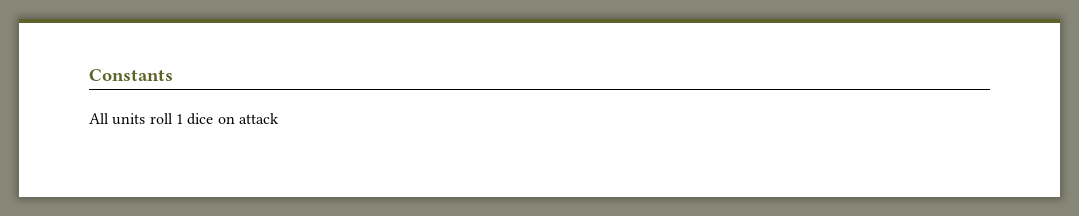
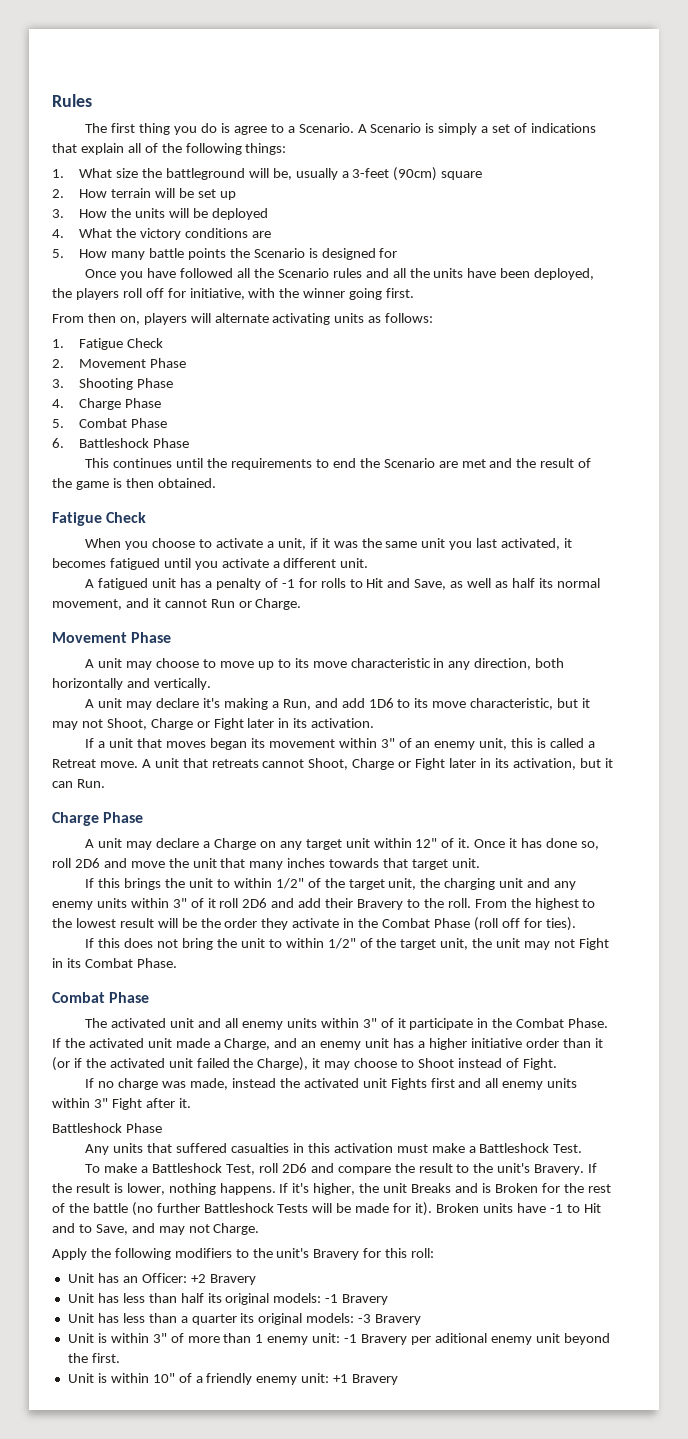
[89,69,173,81] [89,113,279,125] Constants // All units roll 1 dice on attack -> [52,94,92,107] [85,123,596,135] [52,143,287,155] [52,167,483,181] [52,188,236,200] [52,208,268,220] [52,228,271,240] [52,248,398,260] [85,268,595,280] [52,288,415,300] [52,313,434,325] [52,338,164,350] [52,358,187,368] [52,378,174,390] [52,398,162,410] [52,418,168,428] [52,438,190,448] [85,458,592,470] [52,478,216,490] [52,512,147,526] [85,538,573,550] [52,558,369,570] [85,578,600,590] [52,598,302,610] [52,632,172,643] [85,658,565,670] [52,678,211,690] [85,698,591,710] [52,718,375,730] [85,738,595,750] [52,758,613,770] [52,779,105,788] [52,812,144,826] [85,838,599,850] [52,858,480,870] [85,878,577,890] [52,898,596,910] [52,917,576,931] [85,938,609,950] [52,958,177,968] [52,992,150,1003] [85,1018,609,1030] [52,1038,603,1050] [52,1057,557,1071] [85,1078,578,1090] [52,1098,191,1110] [52,1123,162,1133] [85,1143,583,1155] [85,1163,598,1175] [52,1183,611,1195] [52,1202,601,1216] [52,1223,260,1235] [52,1248,435,1260] [67,1273,256,1285] [67,1293,389,1305] [67,1313,422,1325] [67,1333,610,1345] [67,1353,120,1363] [67,1373,399,1385] Rules // The first thing you do is agree to a Scenario. A Scenario is simply a set of indications that explain all of the following things: // 1. What size the battleground will be, usually a 3-feet (90cm) square // 2. How terrain will be set up // 3. How the units will be deployed // 4. What the victory conditions are // 5. How many battle points the Scenario is designed for // Once you have followed all the Scenario rules and all the units have been deployed, the players roll off for initiative, with the winner going first. // From then on, players will alternate activating units as follows: // 1. Fatigue Check // 2. Movement Phase // 3. Shooting Phase // 4. Charge Phase // 5. Combat Phase // 6. Battleshock Phase // This continues until the requirements to end the Scenario are met and the result of the game is then obtained. // Fatigue Check // When you choose to activate a unit, if it was the same unit you last activated, it becomes fatigued until you activate a different unit. // A fatigued unit has a penalty of -1 for rolls to Hit and Save, as well as half its normal movement, and it cannot Run or Charge. // Movement Phase // A unit may choose to move up to its move characteristic in any direction, both horizontally and vertically. // A unit may declare it's making a Run, and add 1D6 to its move characteristic, but it may not Shoot, Charge or Fight later in its activation. // If a unit that moves began its movement within 3" of an enemy unit, this is called a Retreat move. A unit that retreats cannot Shoot, Charge or Fight later in its activation, but it can Run. // Charge Phase // A unit may declare a Charge on any target unit within 12" of it. Once it has done so, roll 2D6 and move the unit that many inches towards that target unit. // If this brings the unit to within 1/2" of the target unit, the charging unit and any enemy units within 3" of it roll 2D6 and add their Bravery to the roll. From the highest to the lowest result will be the order they activate in the Combat Phase (roll off for ties). // If this does not bring the unit to within 1/2" of the target unit, the unit may not Fight in its Combat Phase. // Combat Phase // The activated unit and all enemy units within 3" of it participate in the Combat Phase. If the activated unit made a Charge, and an enemy unit has a higher initiative order than it (or if the activated unit failed the Charge), it may choose to Shoot instead of Fight. // If no charge was made, instead the activated unit Fights first and all enemy units within 3" Fight after it. // Battleshock Phase // Any units that suffered casualties in this activation must make a Battleshock Test. // To make a Battleshock Test, roll 2D6 and compare the result to the unit's Bravery. If the result is lower, nothing happens. If it's higher, the unit Breaks and is Broken for the rest of the battle (no further Battleshock Tests will be made for it). Broken units have -1 to Hit and to Save, and may not Charge. // Apply the following modifiers to the unit's Bravery for this roll: // Unit has an Officer: +2 Bravery // Unit has less than half its original models: -1 Bravery // Unit has less than a quarter its original models: -3 Bravery // Unit is within 3" of more than 1 enemy unit: -1 Bravery per aditional enemy unit beyond the first. // Unit is within 10" of a friendly enemy unit: +1 Bravery

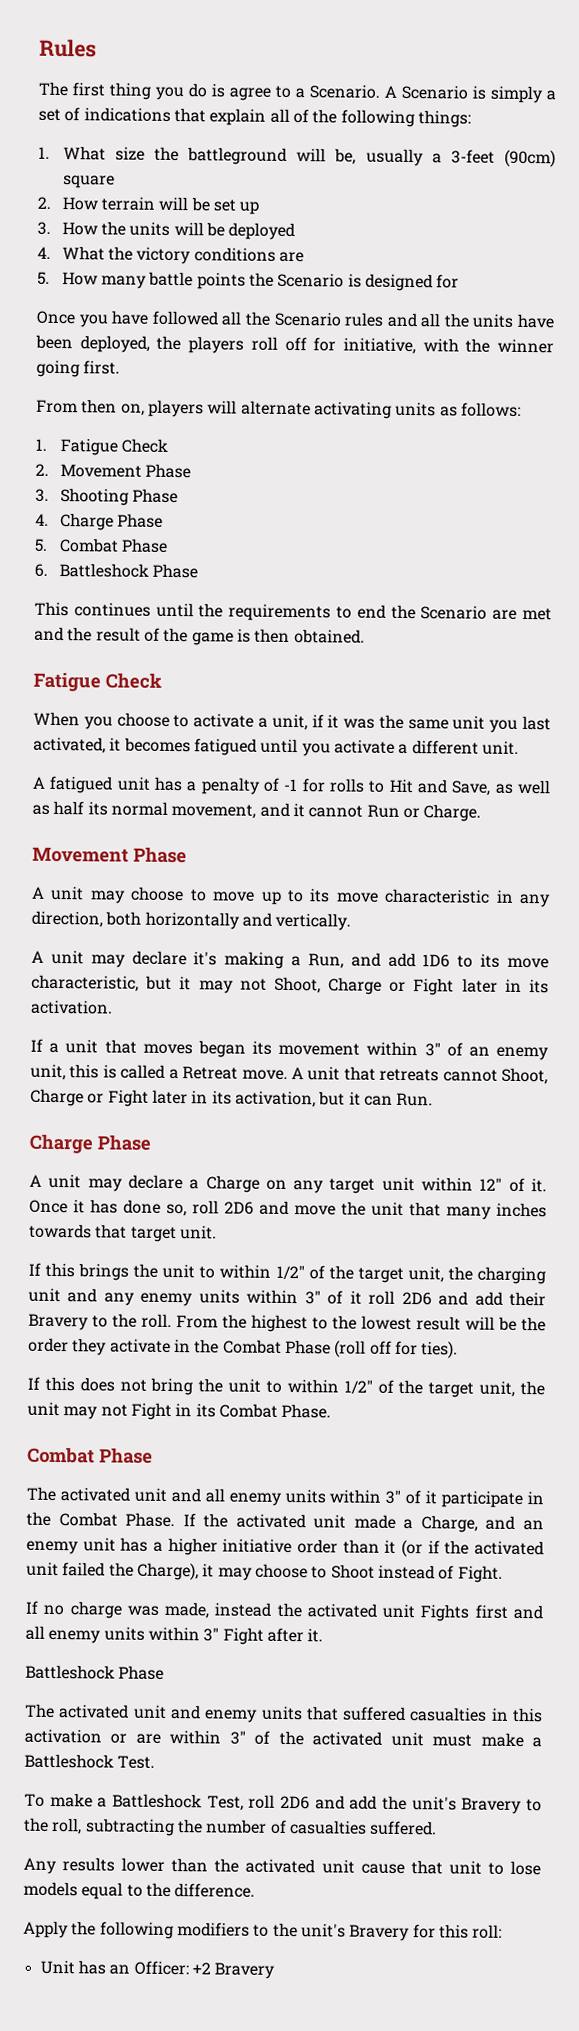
[85,1144,110,1155] Any -> [24,1703,259,1723] The activated unit and enemy
(393, 1148) none -> [110,1730,424,1747] or are within 3" of the activated unit
[337,1163,598,1175] [52,1183,611,1195] [52,1202,601,1216] [52,1223,260,1235] compare the result to the unit's Bravery. If the result is lower, nothing happens. If it's higher, the unit Breaks and is Broken for the rest of the battle (no further Battleshock Tests will be made for it). Broken units have -1 to Hit and to Save, and may not Charge. -> [349,1795,543,1815] [24,1817,438,1837] [23,1857,542,1876] [23,1881,256,1900] add the unit's Bravery to the roll, subtracting the number of casualties suffered. // Any results lower than the activated unit cause that unit to lose models equal to the difference.
[67,1293,389,1305] [67,1313,422,1325] [67,1333,610,1345] [67,1353,120,1363] [67,1373,399,1385] // Unit has less than half its original models: -1 Bravery // Unit has less than a quarter its original models: -3 Bravery // Unit is within 3" of more than 1 enemy unit: -1 Bravery per aditional enemy unit beyond the first. // Unit is within 10" of a friendly enemy unit: +1 Bravery -> (276, 1970) none

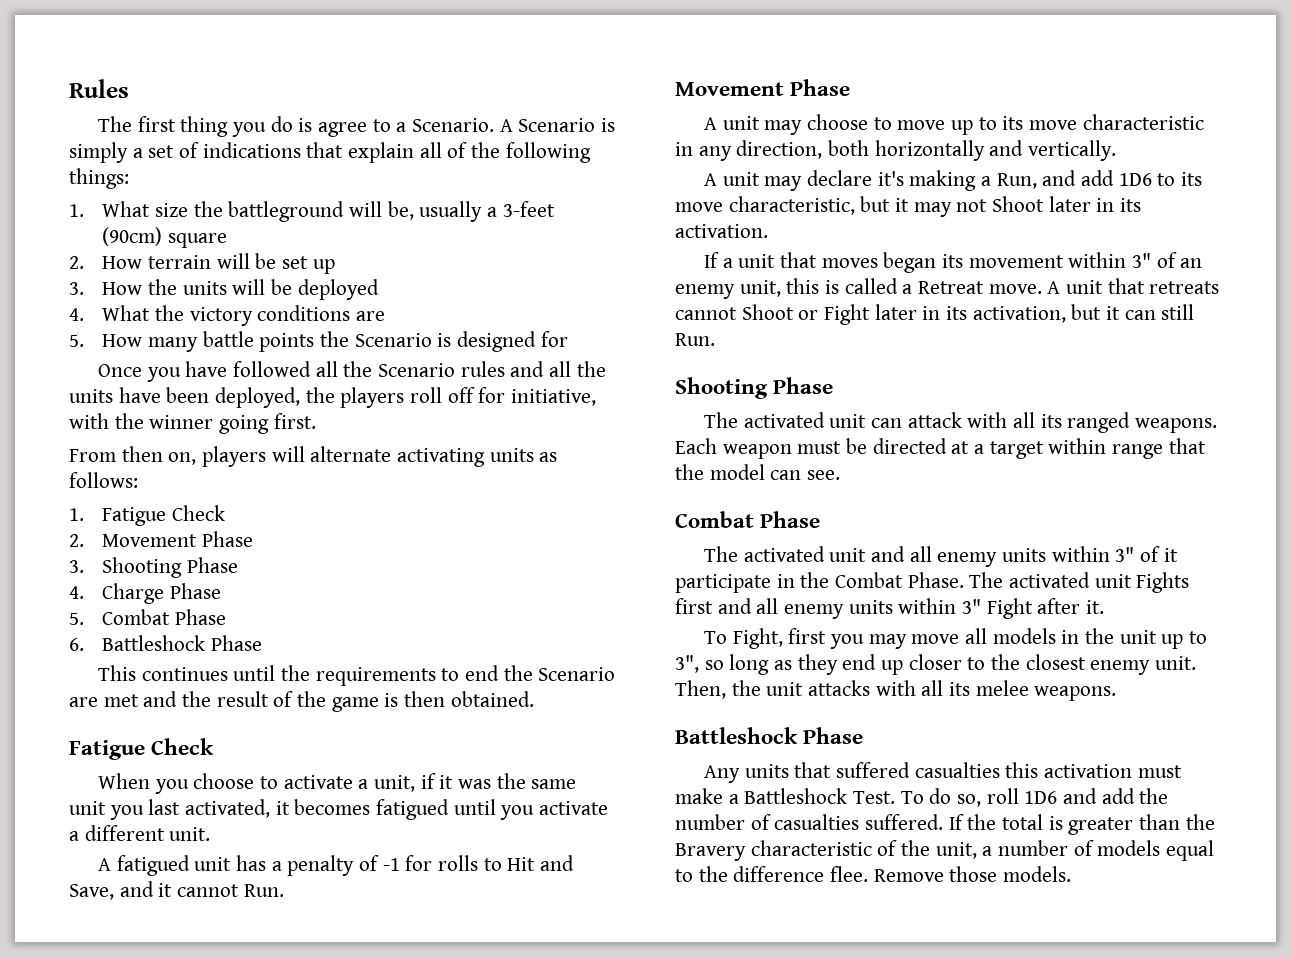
[494,779,551,795] [32,800,482,822] as well as half its normal movement, and it cannot Run or Charge. -> [119,881,284,897] and it cannot Run.
[273,976,455,996] Shoot, Charge or Fight -> [992,196,1045,212] Shoot
[501,1067,548,1085] [30,1088,84,1107] Shoot, Charge -> [741,304,794,320] Shoot
[396,1092,434,1107] [29,1133,151,1154] [29,1173,548,1194] [29,1199,547,1220] [29,1223,217,1243] [28,1262,546,1285] [28,1287,546,1307] [28,1313,546,1333] [28,1337,459,1359] [27,1376,545,1398] [27,1401,332,1421] Run. // Charge Phase // A unit may declare a Charge on any target unit within 12" of it. Once it has done so, roll 2D6 and move the unit that many inches towards that target unit. // If this brings the unit to within 1/2" of the target unit, the charging unit and any enemy units within 3" of it roll 2D6 and add their Bravery to the roll. From the highest to the lowest result will be the order they activate in the Combat Phase (roll off for ties). // If this does not bring the unit to within 1/2" of the target unit, the unit may not Fight in its Combat Phase. -> [1161,304,1195,320] [675,333,715,346] [675,377,834,399] [704,412,1218,433] [675,438,1206,459] [675,464,841,480] still Run. // Shooting Phase // The activated unit can attack with all its ranged weapons. Each weapon must be directed at a target within range that the model can see.
[182,1513,545,1533] [26,1537,545,1558] [26,1561,503,1583] [25,1600,302,1619] If the activated unit made a Charge, and an enemy unit has a higher initiative order than it (or if the activated unit failed the Charge), it may choose to Shoot instead of Fight. // If no charge was made, instead the -> [969,572,1004,588] The
[25,1664,165,1680] [24,1703,259,1723] Battleshock Phase // The activated unit and enemy -> [704,628,1208,649] [675,654,1197,675] [675,680,1117,701] [675,727,864,744] [704,765,741,783] To Fight, first you may move all models in the unit up to 3", so long as they end up closer to the closest enemy unit. Then, the unit attacks with all its melee weapons. // Battleshock Phase // Any
[490,1707,509,1721] in -> (1000, 770) none
[110,1730,424,1747] or are within 3" of the activated unit -> (1133, 771) none
[24,1792,543,1815] [24,1817,438,1837] [23,1857,542,1876] [23,1881,256,1900] [23,1920,503,1942] [39,1959,276,1979] // To make a Battleshock Test, roll 2D6 and add the unit's Bravery to the roll, subtracting the number of casualties suffered. // Any results lower than the activated unit cause that unit to lose models equal to the difference. // Apply the following modifiers to the unit's Bravery for this roll: // Unit has an Officer: +2 Bravery -> [900,788,1169,807] [675,814,1215,835] [675,840,1215,861] [675,866,1072,882] To do so, roll 1D6 and add the number of casualties suffered. If the total is greater than the Bravery characteristic of the unit, a number of models equal to the difference flee. Remove those models.

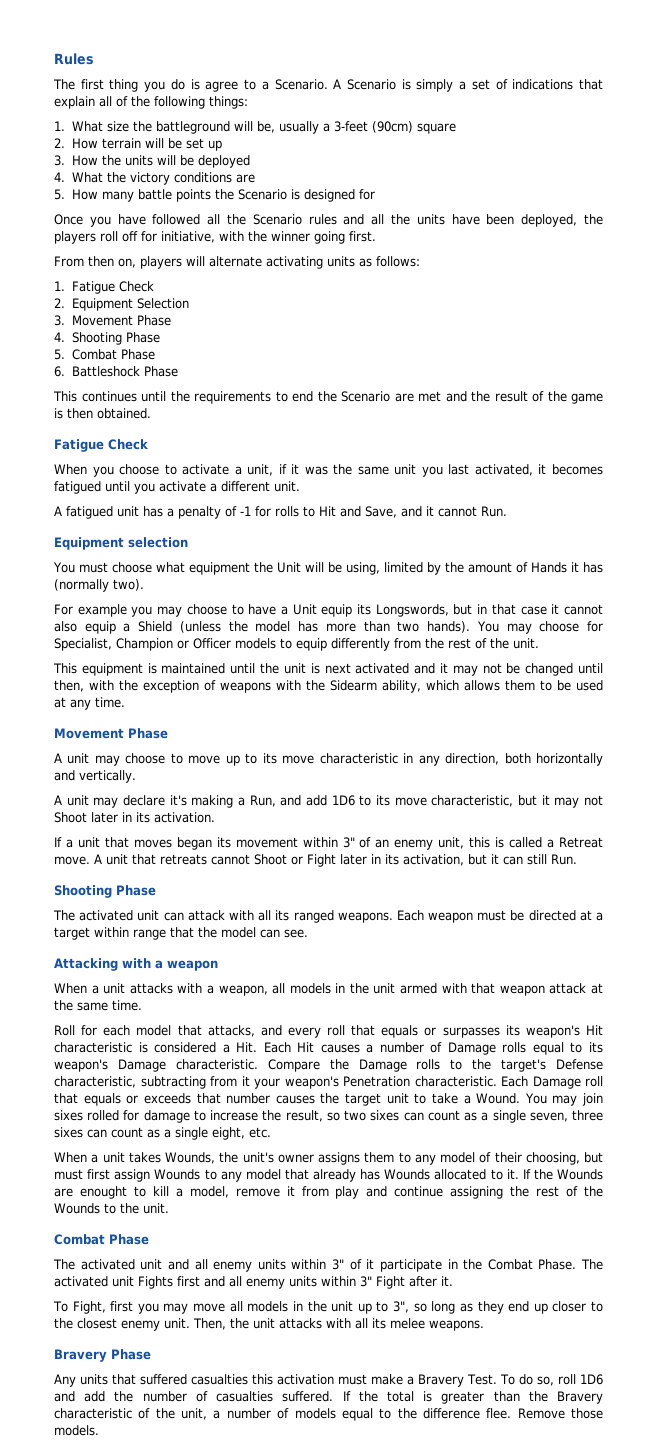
[102,531,253,547] [69,557,238,578] [69,583,221,604] Movement Phase // 3. Shooting Phase // 4. Charge Phase -> [71,298,189,311] [54,315,171,326] [54,332,160,345] Equipment Selection // 3. Movement Phase // 4. Shooting Phase
(284, 890) none -> [54,537,188,550] [53,562,604,575] [54,579,144,592] [54,604,603,617] [54,621,603,634] [54,638,539,651] [53,663,603,676] [54,680,603,693] [54,697,125,710] // Equipment selection // You must choose what equipment the Unit will be using, limited by the amount of Hands it has (normally two). // For example you may choose to have a Unit equip its Longswords, but in that case it cannot also equip a Shield (unless the model has more than two hands). You may choose for Specialist, Champion or Officer models to equip differently from the rest of the unit. // This equipment is maintained until the unit is next activated and it may not be changed until then, with the exception of weapons with the Sidearm ability, which allows them to be used at any time.
(841, 475) none -> [54,958,218,971] [54,983,603,996] [54,1000,142,1011] [54,1025,603,1038] [54,1042,604,1055] [54,1059,603,1072] [54,1076,603,1089] [54,1093,603,1106] [54,1110,604,1123] [54,1127,271,1140] [54,1152,603,1165] [54,1169,603,1182] [54,1186,603,1199] [54,1203,169,1214] // Attacking with a weapon // When a unit attacks with a weapon, all models in the unit armed with that weapon attack at the same time. // Roll for each model that attacks, and every roll that equals or surpasses its weapon's Hit characteristic is considered a Hit. Each Hit causes a number of Damage rolls equal to its weapon's Damage characteristic. Compare the Damage rolls to the target's Defense characteristic, subtracting from it your weapon's Penetration characteristic. Each Damage roll that equals or exceeds that number causes the target unit to take a Wound. You may join sixes rolled for damage to increase the result, so two sixes can count as a single seven, three sixes can count as a single eight, etc. // When a unit takes Wounds, the unit's owner assigns them to any model of their choosing, but must first assign Wounds to any model that already has Wounds allocated to it. If the Wounds are enought to kill a model, remove it from play and continue assigning the rest of the Wounds to the unit.
[675,727,798,744] Battleshock -> [54,1349,107,1362] Bravery
[744,788,848,804] Battleshock -> [418,1374,465,1387] Bravery

